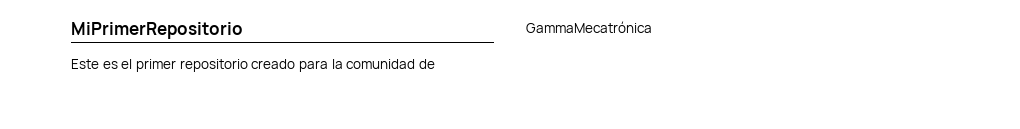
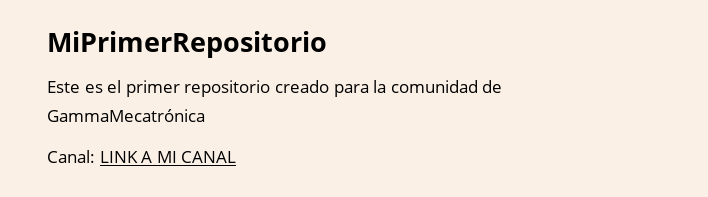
(652, 27) none -> [47,150,237,163] // Canal: LINK A MI CANAL

